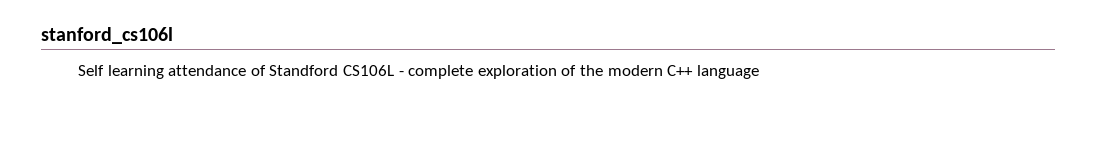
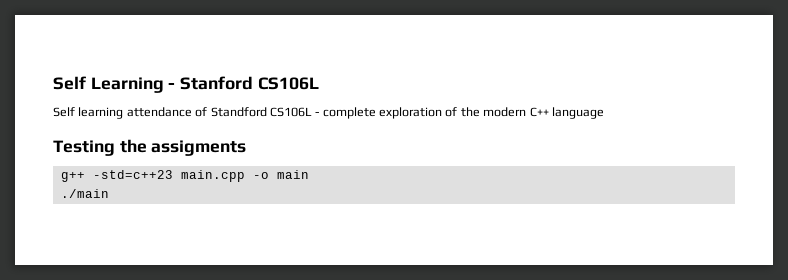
[41,27,173,44] stanford_cs106l -> [53,76,319,93] Self Learning - Stanford CS106L
(759, 72) none -> [53,139,247,156] [60,170,309,182] [60,189,109,198] // Testing the assigments // g++ -std=c++23 main.cpp -o main // ./main

